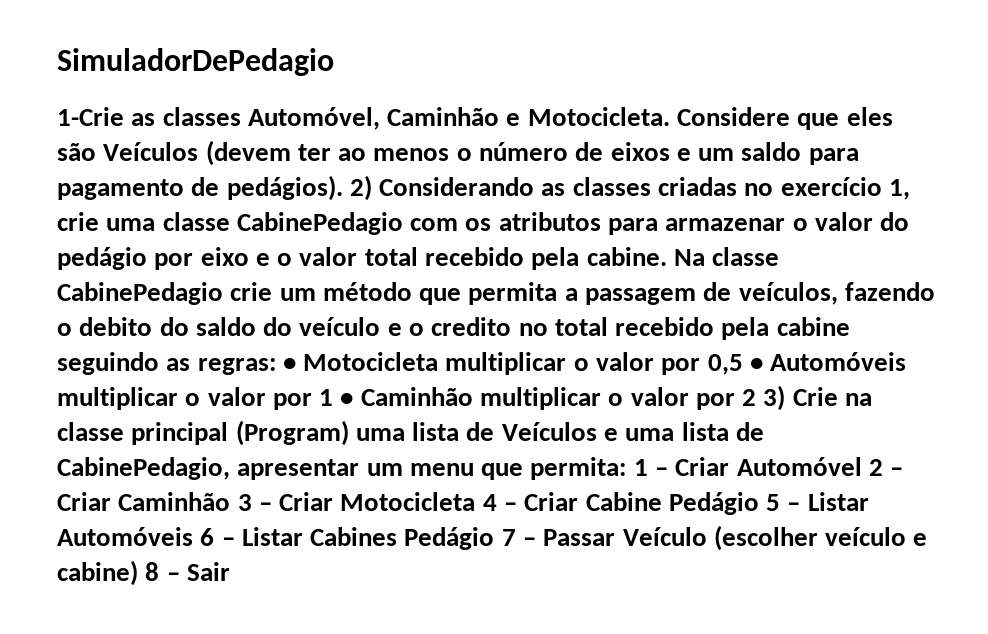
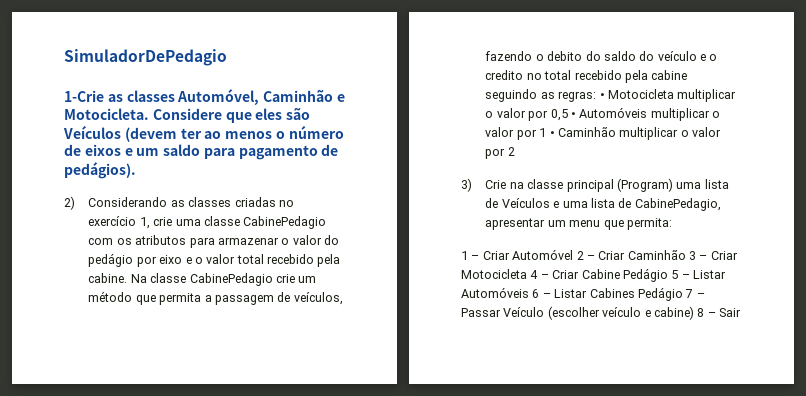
(343, 188) none -> (136, 170) //
(757, 397) none -> (515, 151) //
(627, 468) none -> (672, 224) //

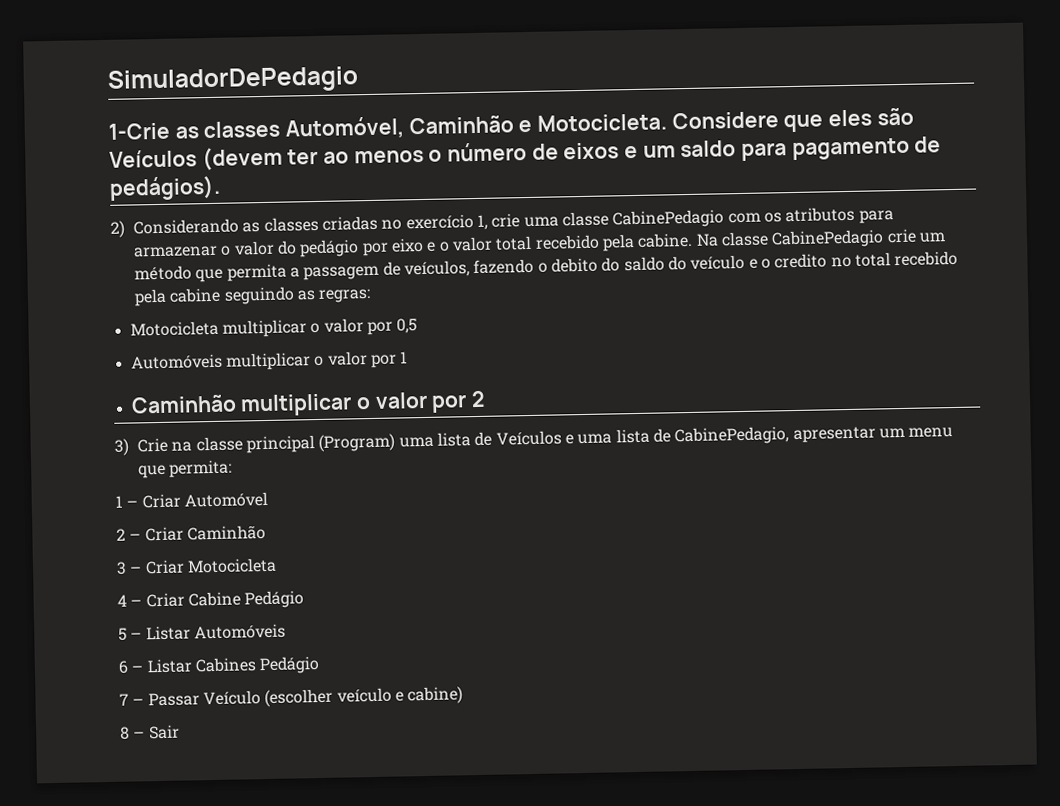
[599,93,605,99] • -> (372, 295) //
[570,112,576,118] • -> (418, 326) //
[549,131,555,137] • -> (409, 357) //
(574, 254) none -> (268, 499) //
(686, 255) none -> (266, 533) //
(527, 274) none -> (277, 565) //
(668, 275) none -> (305, 599) //
(529, 292) none -> (286, 631) //
(683, 294) none -> (321, 665) //
(694, 313) none -> (464, 695) //

